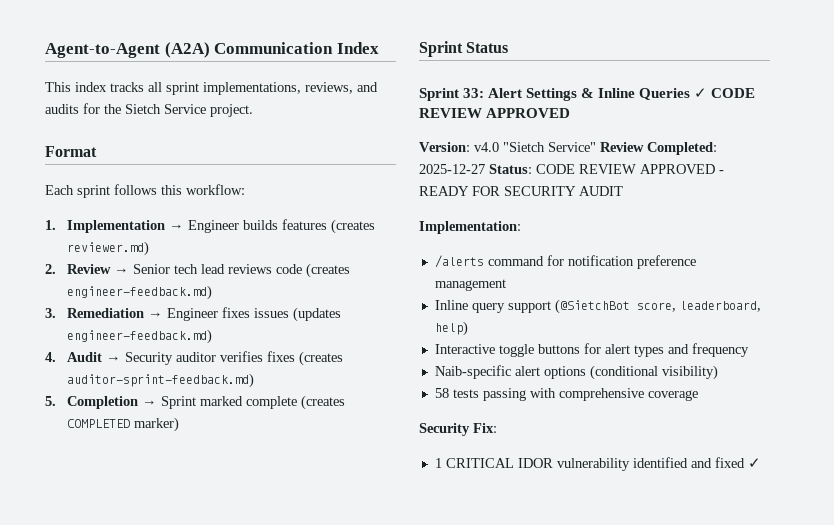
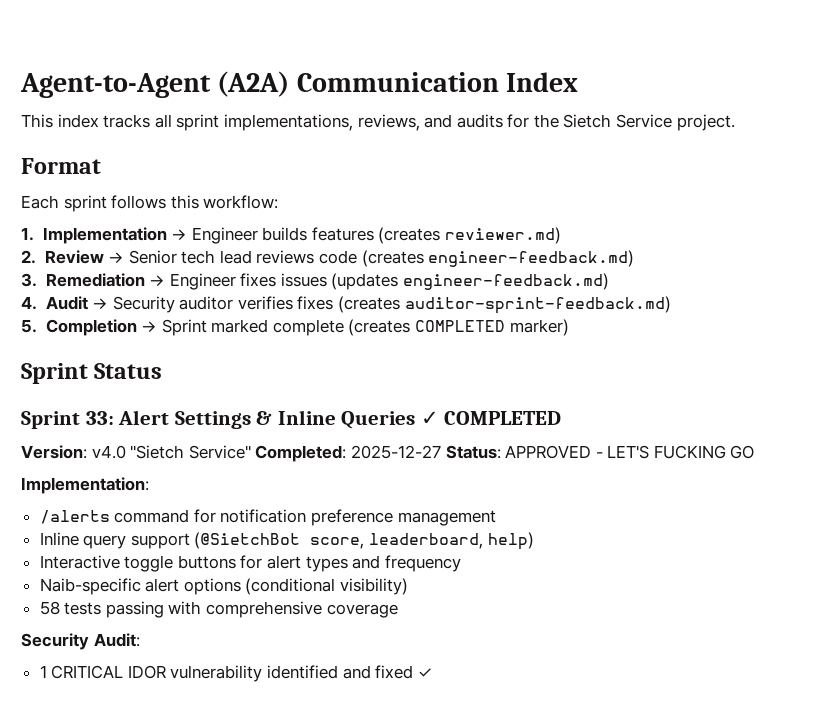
[711,88,756,98] [419,108,571,118] CODE REVIEW APPROVED -> [444,411,562,425] COMPLETED
[600,142,644,152] Review -> (251, 452) none
[536,164,724,174] [419,186,623,196] CODE REVIEW APPROVED - READY FOR SECURITY AUDIT -> [505,445,755,459] APPROVED - LET'S FUCKING GO
[473,423,497,433] Fix: -> [93,633,140,647] Audit:

